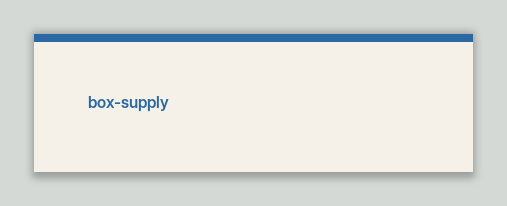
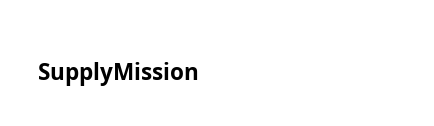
[88,96,169,112] box-supply -> [38,62,199,86] SupplyMission

